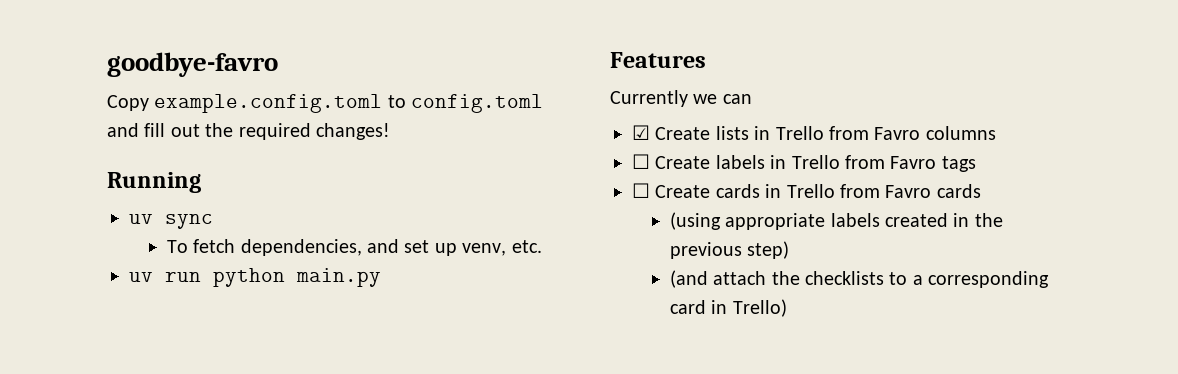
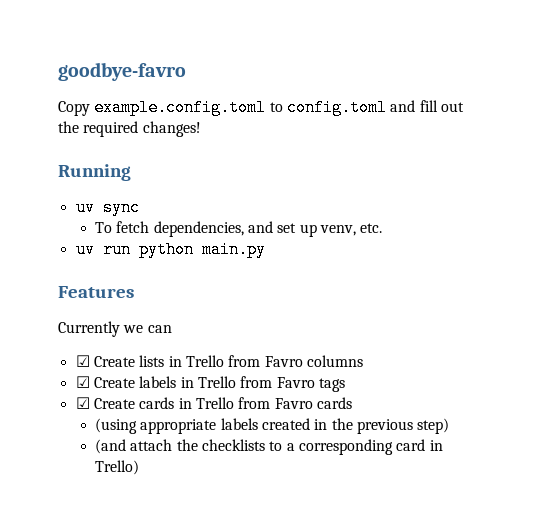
[632,154,650,169] ☐ -> [75,376,90,388] ☑
[632,183,650,198] ☐ -> [75,397,90,409] ☑

